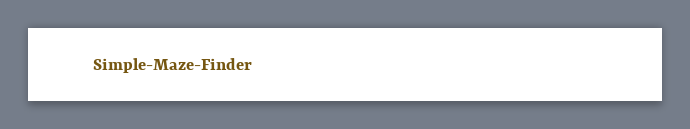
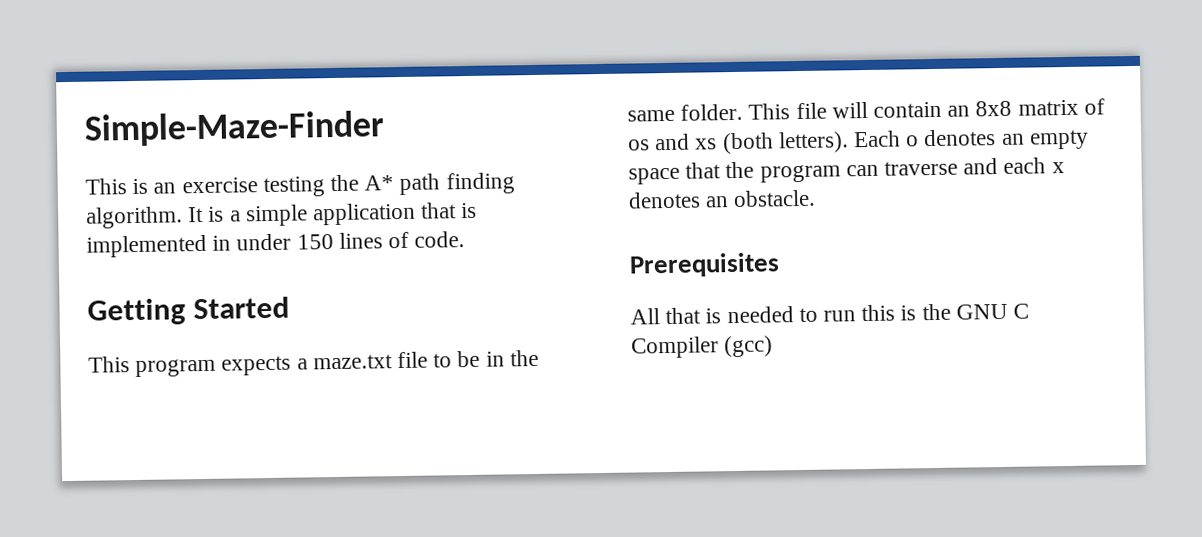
(252, 65) none -> [85,172,515,198] [86,202,478,229] [86,231,466,258] [87,296,291,326] [88,349,539,377] [627,98,1105,122] [628,129,1089,155] [628,157,1065,185] [628,189,817,209] [629,252,780,278] [630,303,1030,325] [631,335,774,359] // This is an exercise testing the A* path finding algorithm. It is a simple application that is implemented in under 150 lines of code. // Getting Started // This program expects a maze.txt file to be in the same folder. This file will contain an 8x8 matrix of os and xs (both letters). Each o denotes an empty space that the program can traverse and each x denotes an obstacle. // Prerequisites // All that is needed to run this is the GNU C Compiler (gcc)

